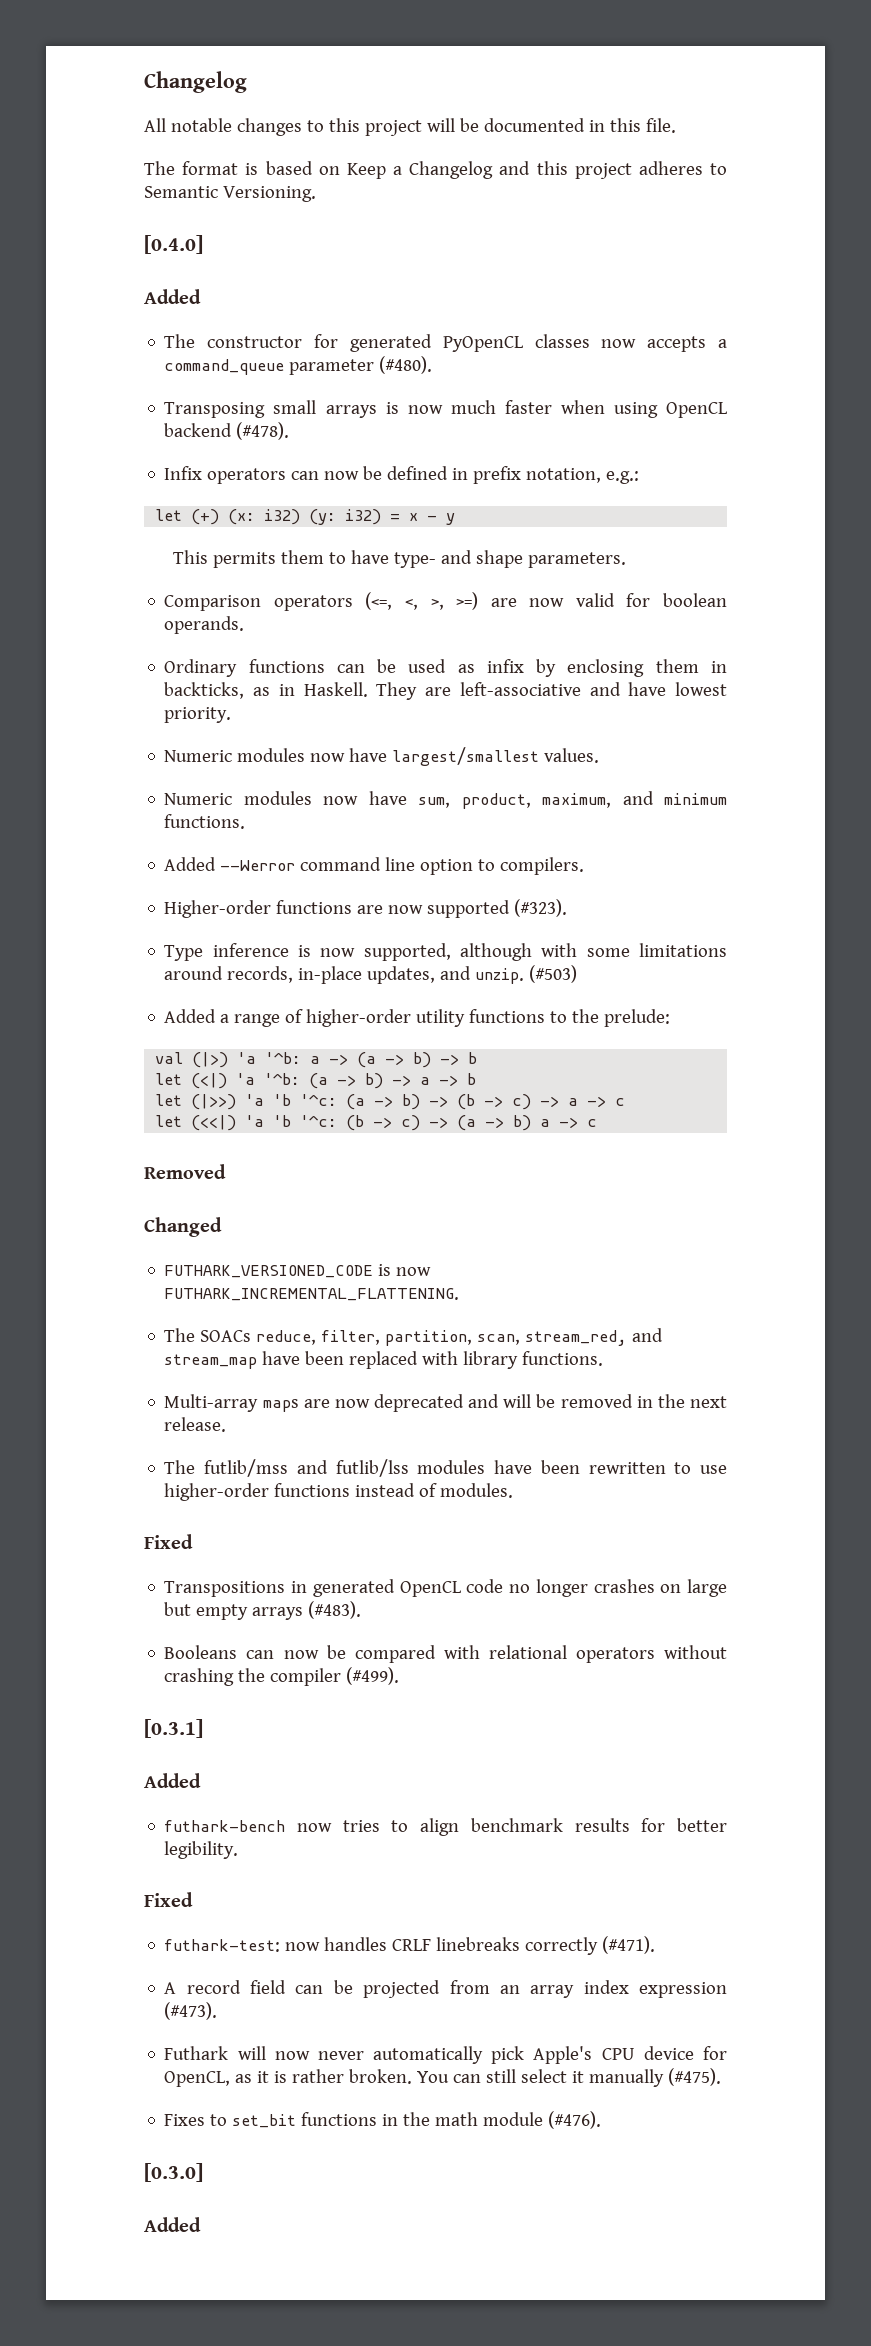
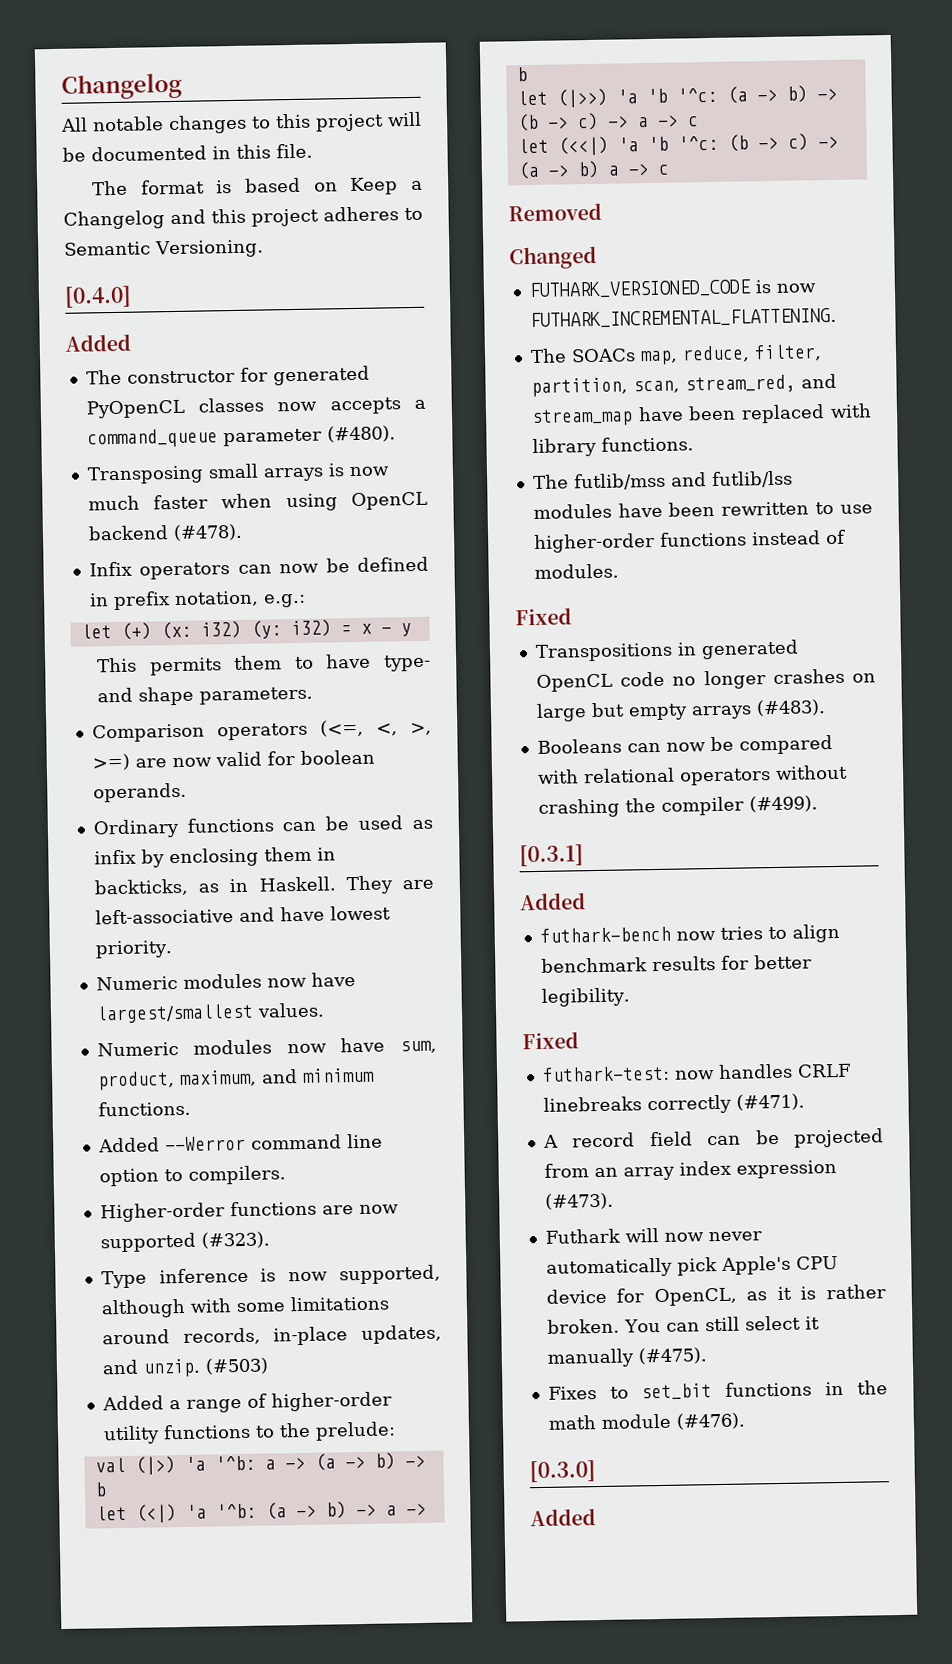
(252, 1336) none -> [639,350,678,366] map,
[164,1394,727,1412] [164,1417,227,1432] // Multi-array maps are now deprecated and will be removed in the next release. -> (694, 444) none

